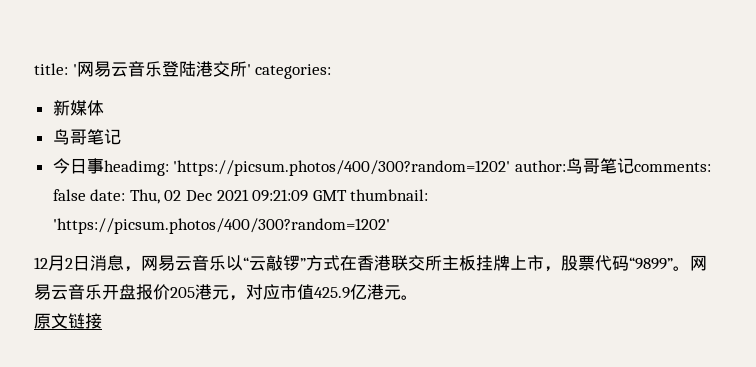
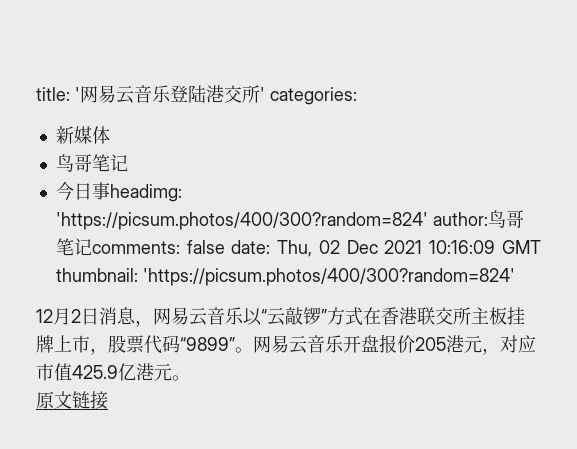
[173,160,511,176] 'https://picsum.photos/400/300?random=1202' -> [55,212,428,230] 'https://picsum.photos/400/300?random=824'
[252,189,309,202] 09:21:09 -> [429,240,496,254] 10:16:09
[52,218,390,234] 'https://picsum.photos/400/300?random=1202' -> [142,268,515,286] 'https://picsum.photos/400/300?random=824'

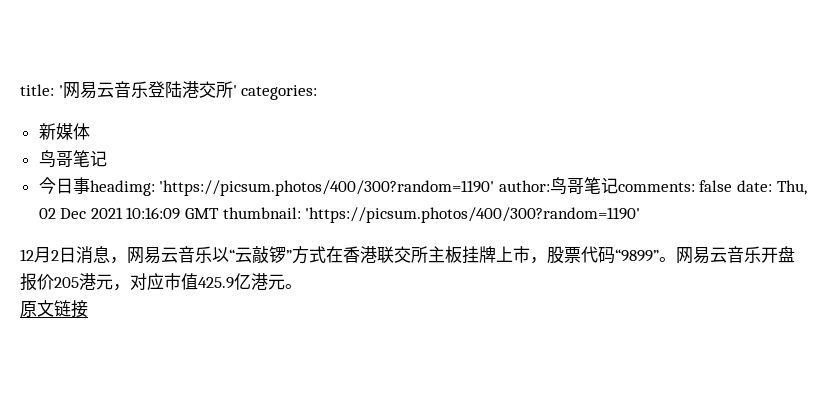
[55,212,428,230] 'https://picsum.photos/400/300?random=824' -> [159,180,495,196] 'https://picsum.photos/400/300?random=1190'
[142,268,515,286] 'https://picsum.photos/400/300?random=824' -> [305,207,641,223] 'https://picsum.photos/400/300?random=1190'

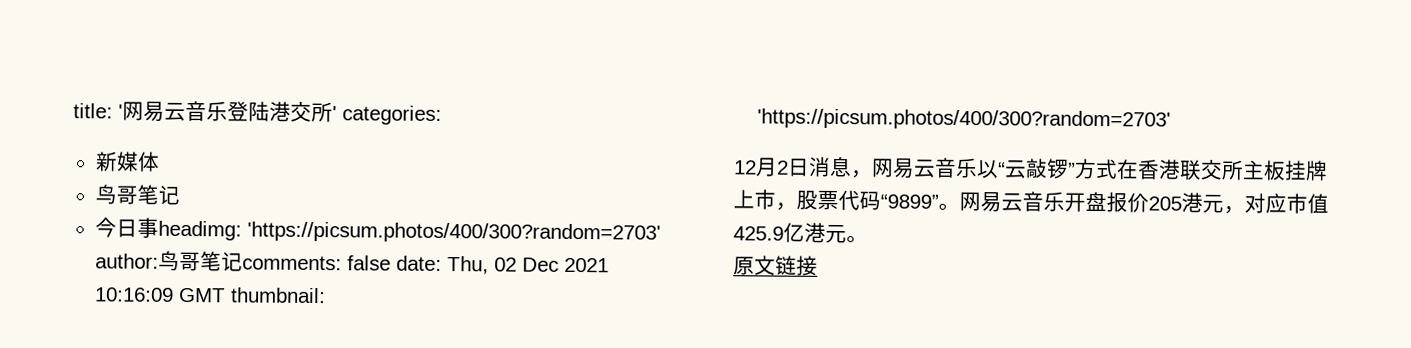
[159,180,495,196] 'https://picsum.photos/400/300?random=1190' -> [246,221,661,244] 'https://picsum.photos/400/300?random=2703'
[305,207,641,223] 'https://picsum.photos/400/300?random=1190' -> [756,108,1171,131] 'https://picsum.photos/400/300?random=2703'

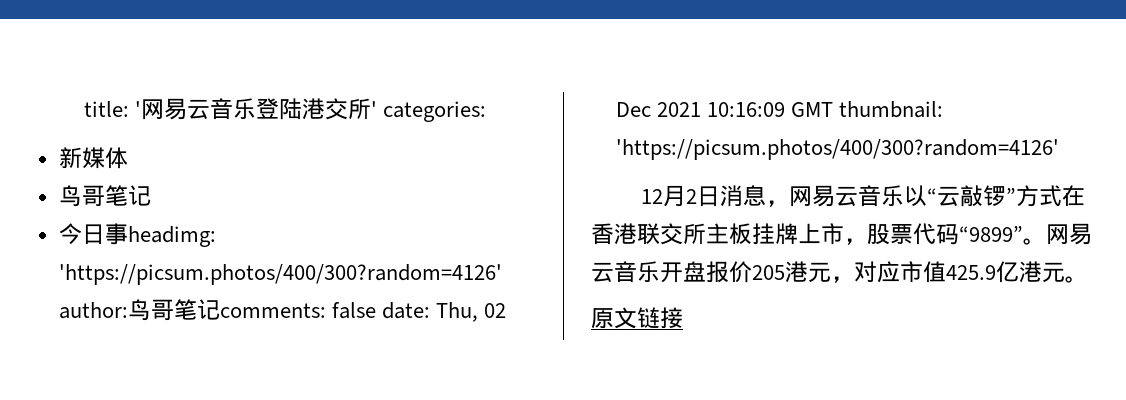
[246,221,661,244] 'https://picsum.photos/400/300?random=2703' -> [58,264,502,285] 'https://picsum.photos/400/300?random=4126'
[756,108,1171,131] 'https://picsum.photos/400/300?random=2703' -> [615,139,1059,160] 'https://picsum.photos/400/300?random=4126'

